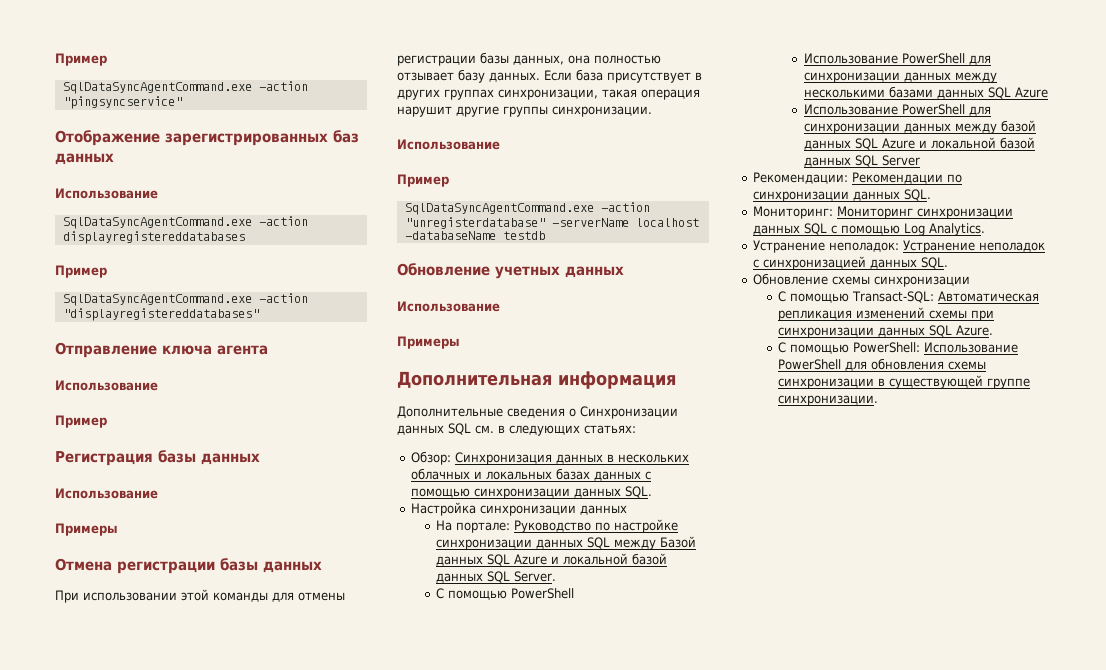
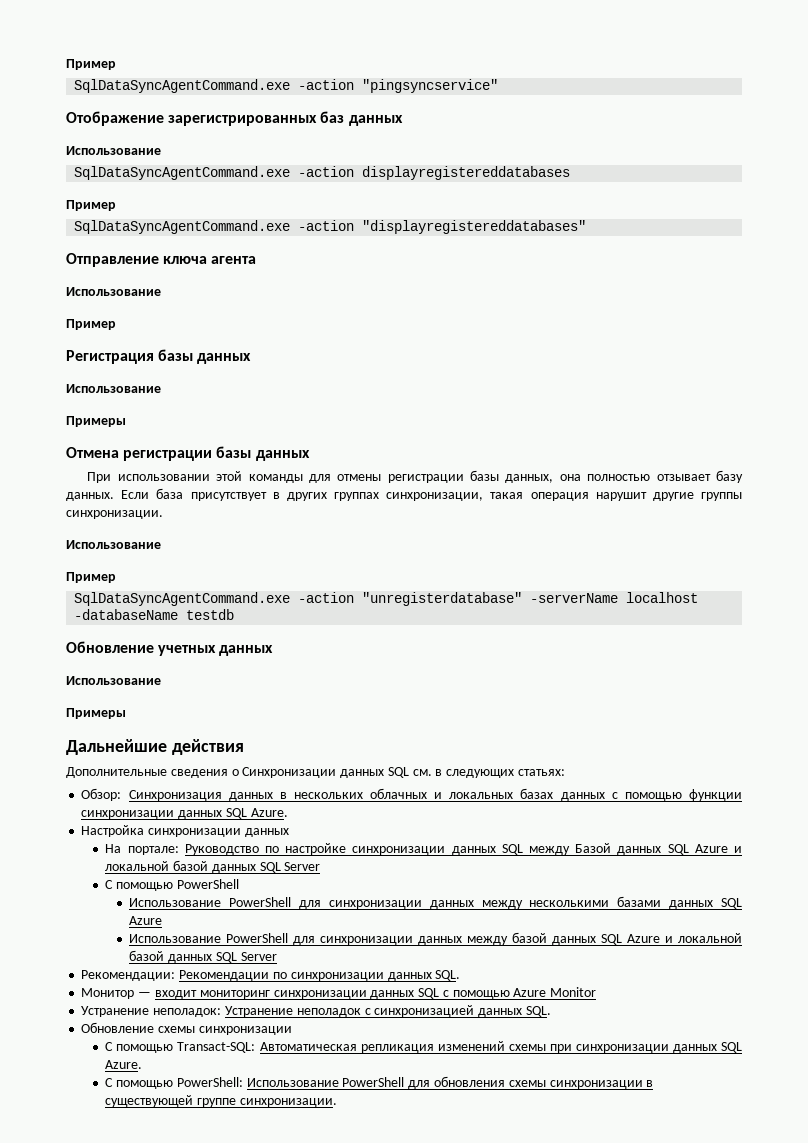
[397,371,676,389] Дополнительная информация -> [66,739,244,755] Дальнейшие действия
[474,486,653,499] синхронизации данных SQL. -> [688,789,742,801] [81,808,288,819] функции синхронизации данных SQL Azure.
[514,571,557,582] Server. -> [284,862,321,871] Server
[753,206,914,219] Мониторинг: Мониторинг -> [81,988,270,999] Монитор — входит мониторинг
[904,223,986,236] Log Analytics. -> [513,987,597,997] Azure Monitor

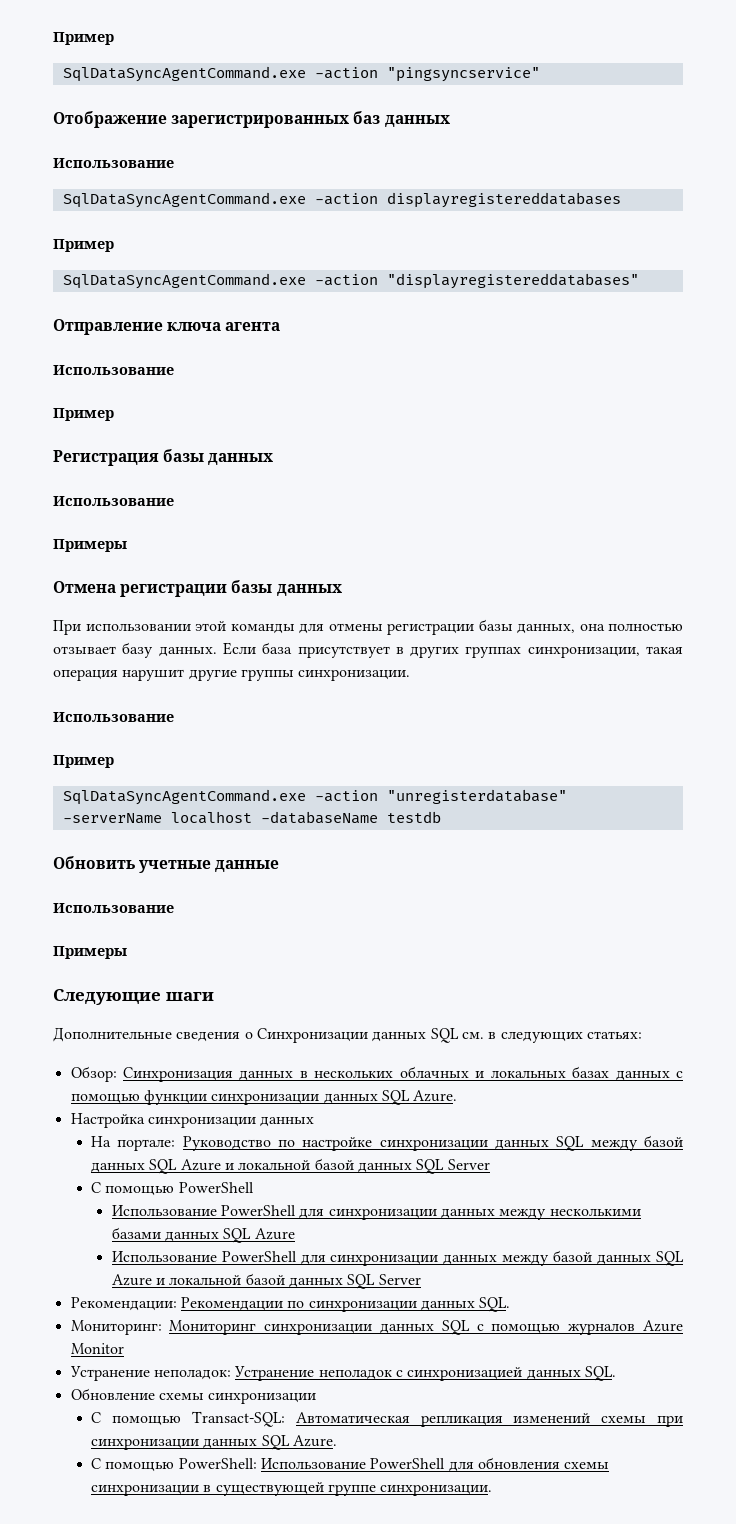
[66,641,274,656] [66,676,161,685] [66,708,126,719] [66,739,244,755] Обновление учетных данных // Использование // Примеры // Дальнейшие действия -> [53,856,280,873] [53,903,174,913] [53,946,127,959] [53,989,214,1005] Обновить учетные данные // Использование // Примеры // Следующие шаги
[575,843,612,853] Базой -> [644,1135,683,1147] базой
[81,988,270,999] Монитор — входит мониторинг -> [70,1320,257,1335] Мониторинг: Мониторинг
(510, 994) none -> [568,1323,636,1335] журналов

